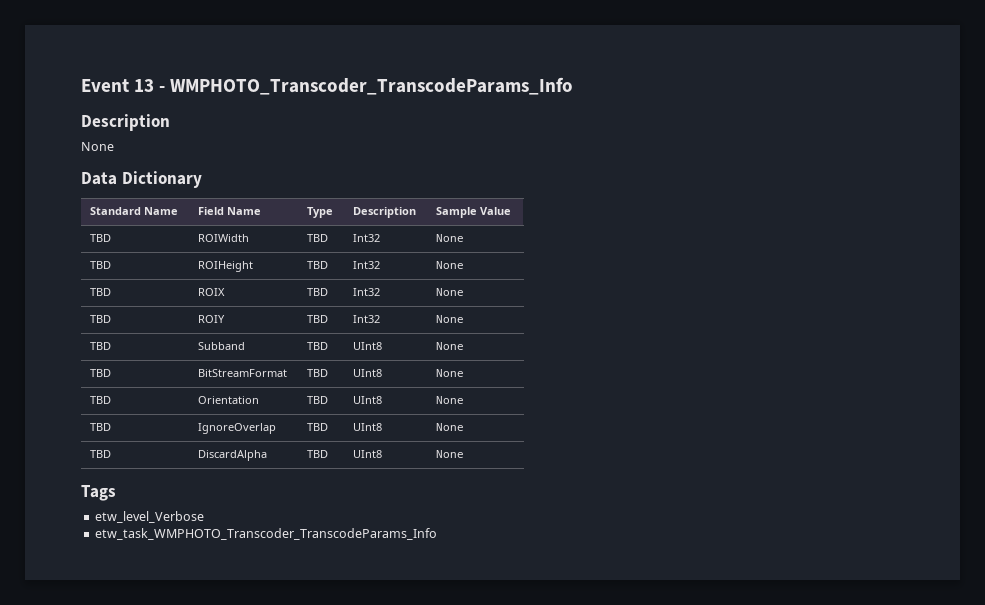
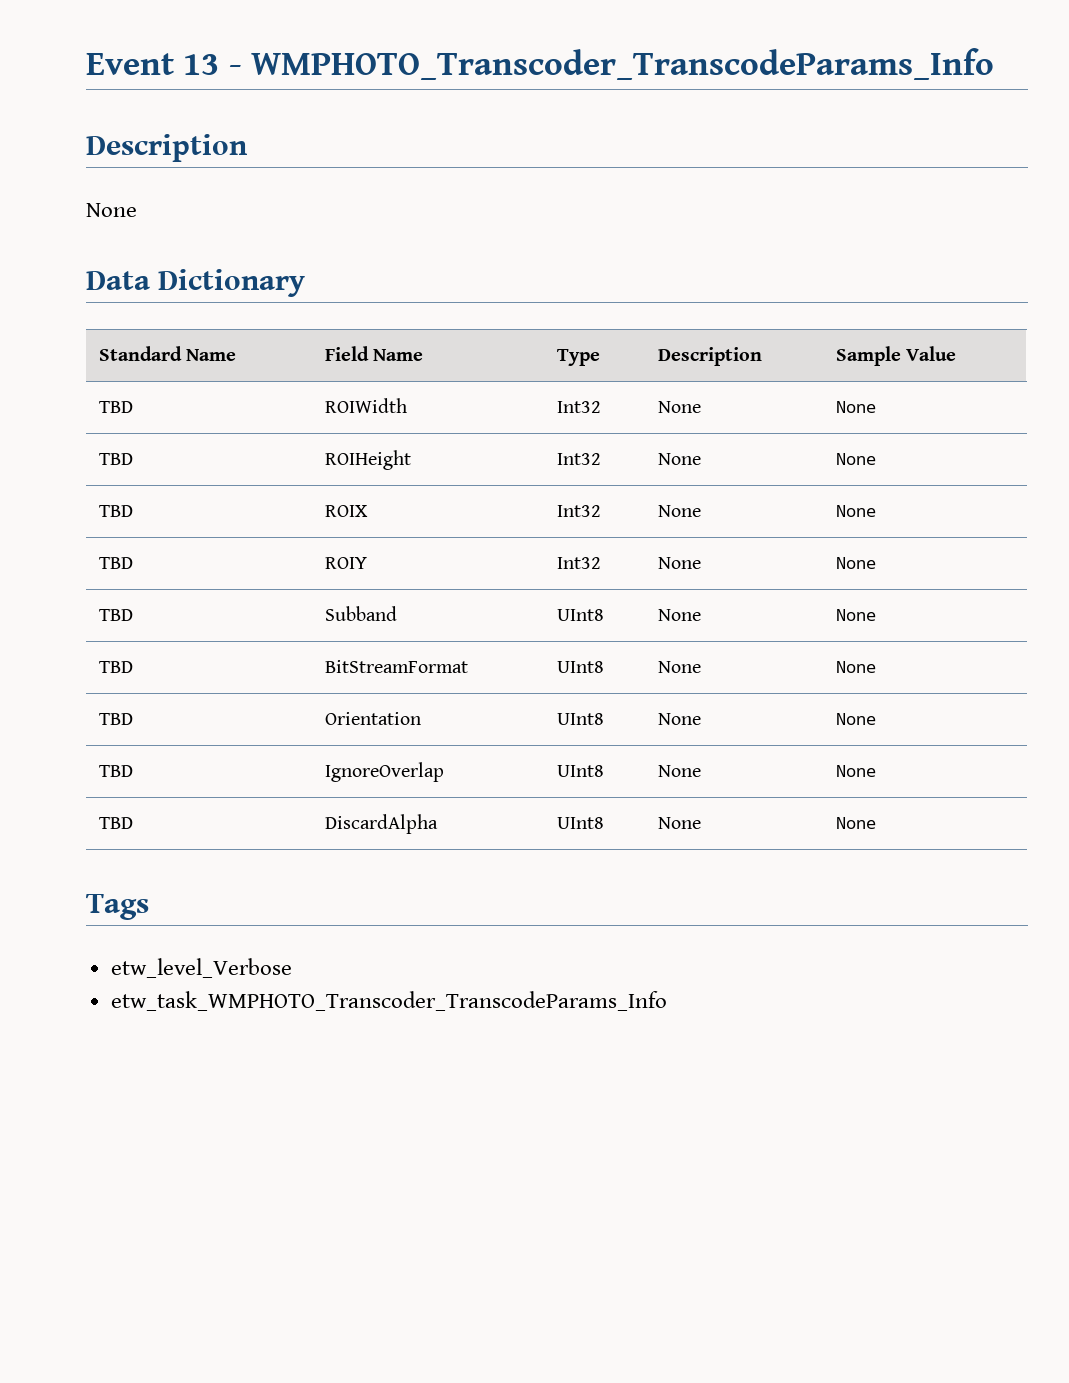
[307,234,329,242] [353,234,381,242] TBD | Int32 -> [556,401,601,413] [657,401,701,413] Int32 | None
[307,261,329,269] [353,261,381,269] TBD | Int32 -> [556,453,601,465] [657,453,701,465] Int32 | None
[307,288,329,296] [353,288,381,296] TBD | Int32 -> [556,505,601,517] [657,505,701,517] Int32 | None
[307,315,329,323] [353,315,381,323] TBD | Int32 -> [556,557,601,569] [657,557,701,569] Int32 | None
[307,342,329,350] [353,342,383,350] TBD | UInt8 -> [556,609,604,621] [657,609,701,621] UInt8 | None
[307,369,329,377] [353,369,383,377] TBD | UInt8 -> [556,661,604,673] [657,661,701,673] UInt8 | None
[307,396,329,404] [353,396,383,404] TBD | UInt8 -> [556,713,604,725] [657,713,701,725] UInt8 | None
[307,423,329,431] [353,423,383,431] TBD | UInt8 -> [556,765,604,777] [657,765,701,777] UInt8 | None
[307,450,329,458] [353,450,383,458] TBD | UInt8 -> [556,817,604,829] [657,817,701,829] UInt8 | None

